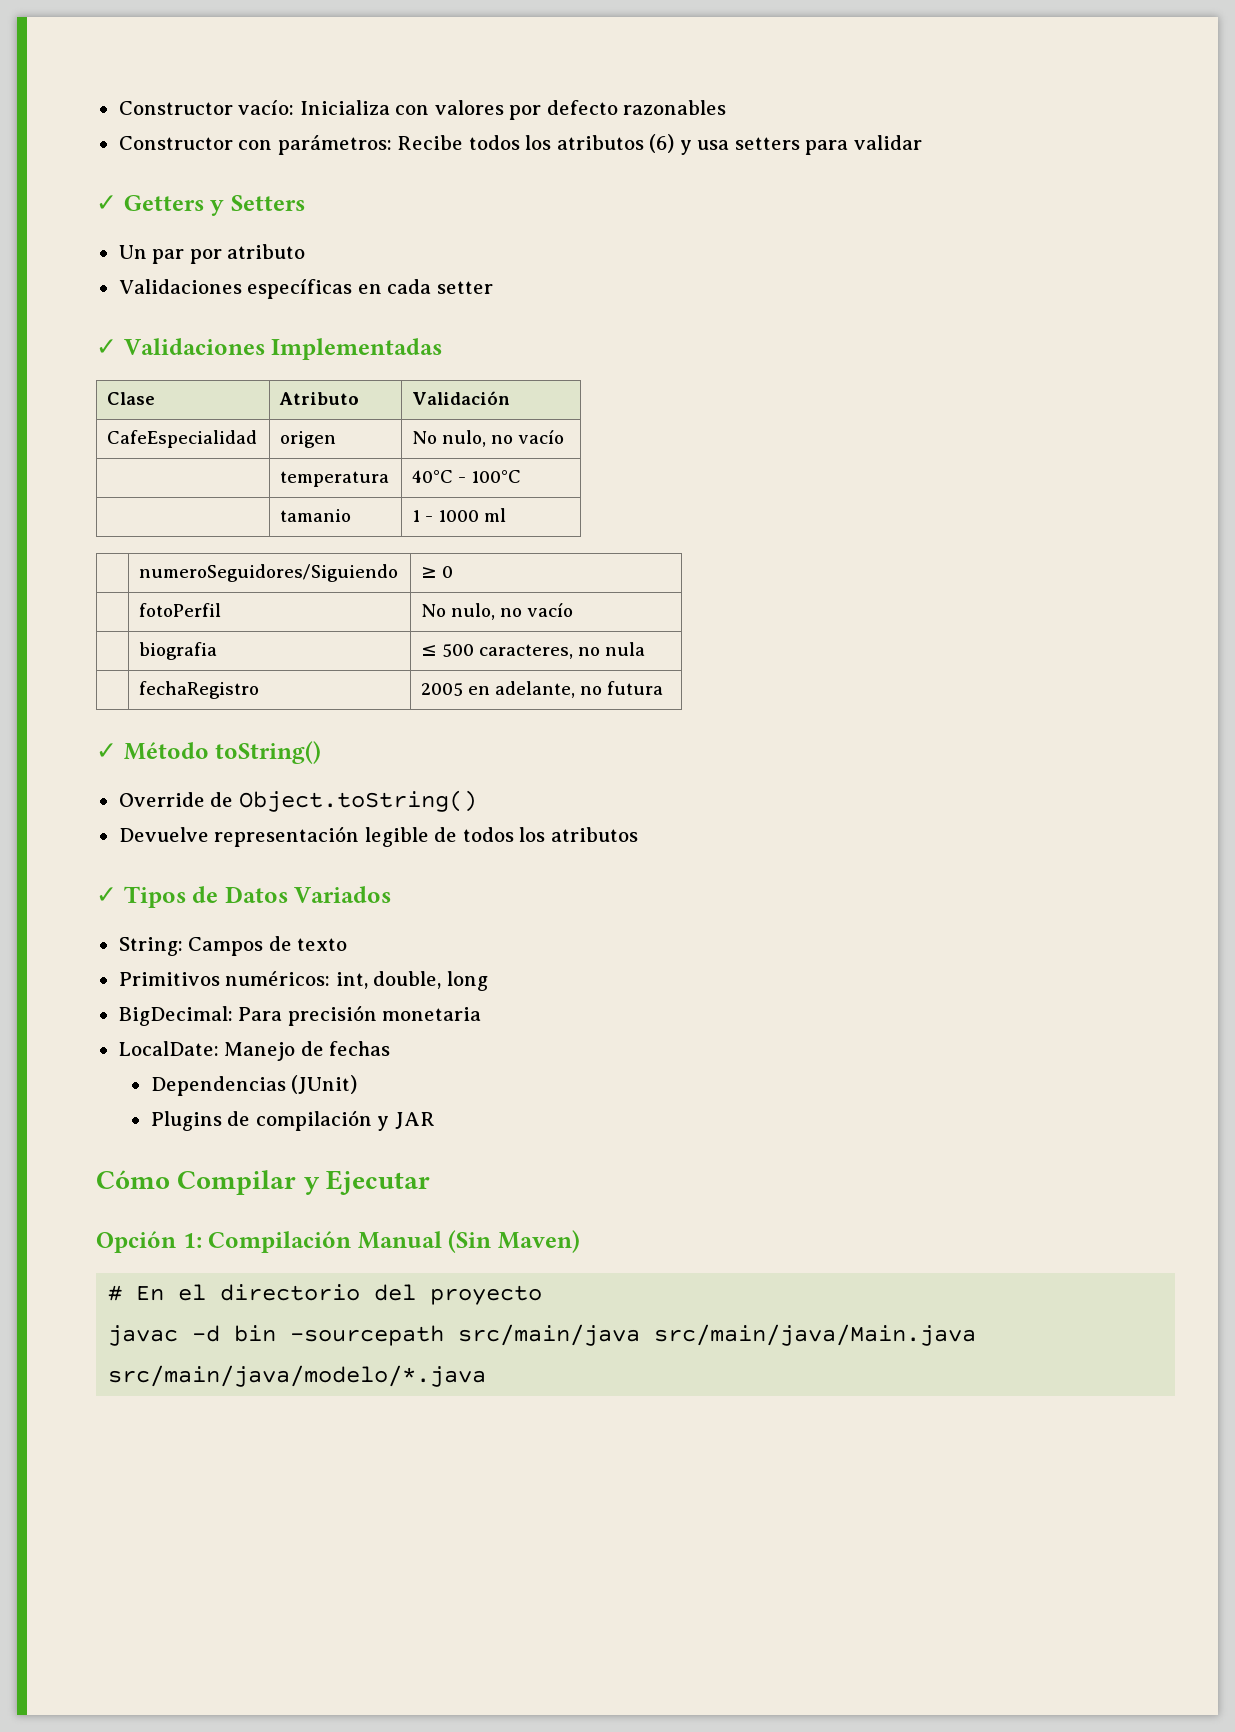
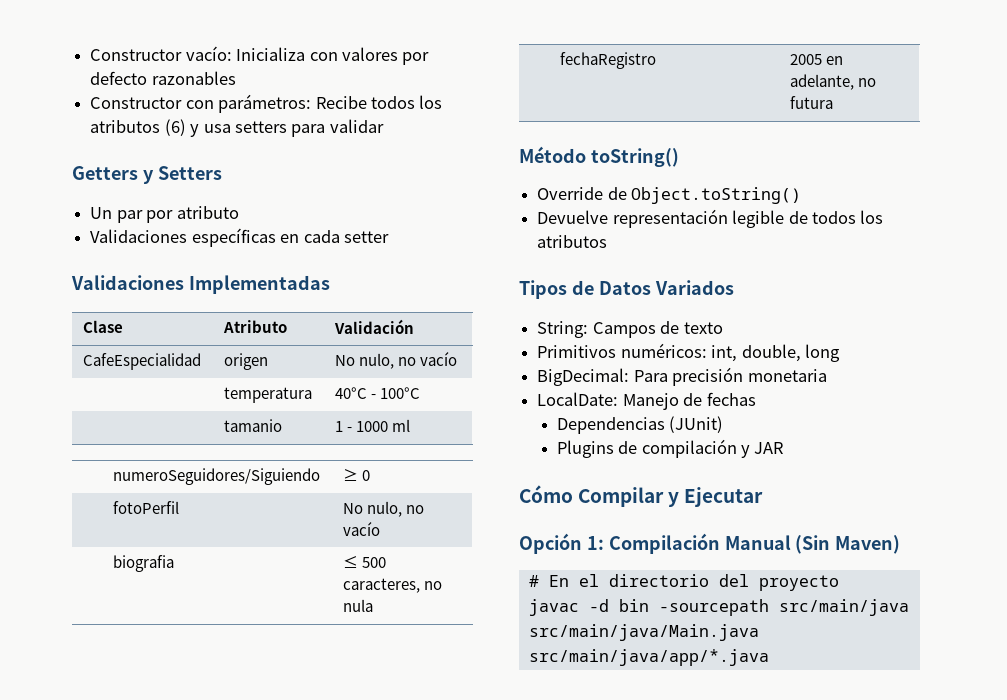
[96,195,117,211] ✓ -> (384, 126) none
[96,339,117,355] ✓ -> (389, 237) none
[96,743,117,759] ✓ -> (834, 102) none
[96,887,117,903] ✓ -> (608, 241) none
[108,1365,487,1387] src/main/java/modelo/*.java -> [528,649,769,666] src/main/java/app/*.java

